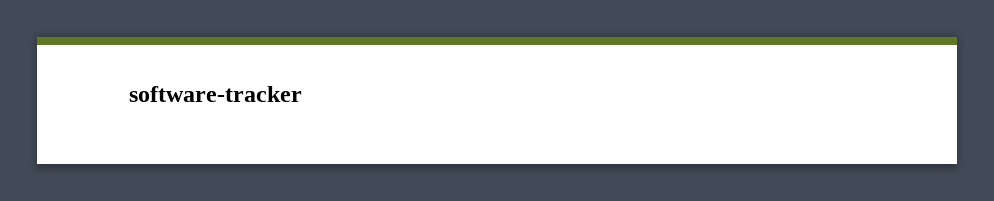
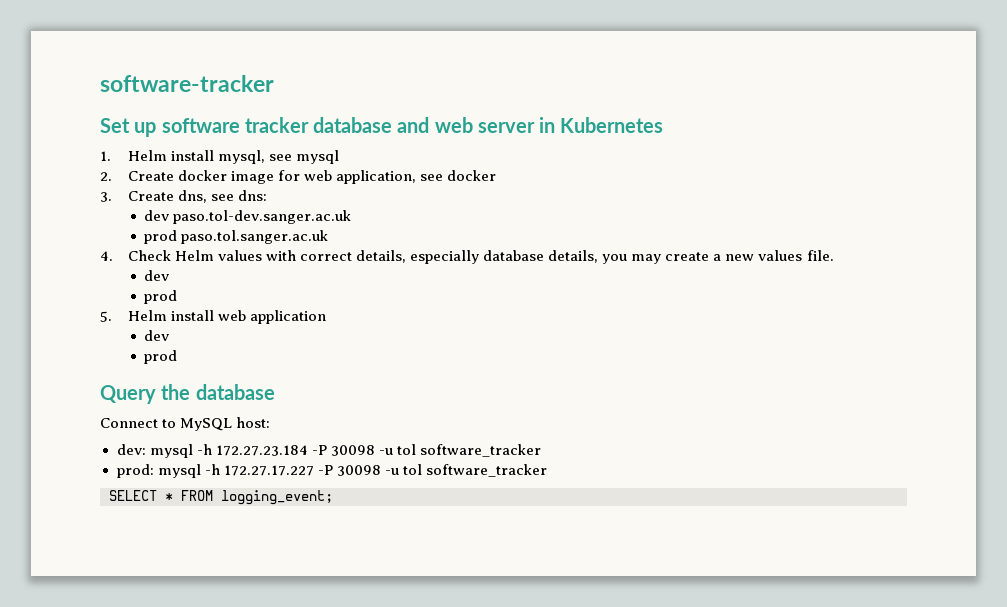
(302, 94) none -> [100,117,664,137] [100,150,339,164] [100,170,497,184] [100,190,267,203] [144,210,352,224] [144,230,329,244] [100,250,834,264] [144,270,171,281] [144,290,178,304] [100,310,326,324] [144,330,171,341] [144,350,178,364] [100,384,275,404] [100,417,271,431] [116,444,541,458] [116,464,547,478] [109,490,333,505] // Set up software tracker database and web server in Kubernetes // 1. Helm install mysql, see mysql // 2. Create docker image for web application, see docker // 3. Create dns, see dns: // dev paso.tol-dev.sanger.ac.uk // prod paso.tol.sanger.ac.uk // 4. Check Helm values with correct details, especially database details, you may create a new values file. // dev // prod // 5. Helm install web application // dev // prod // Query the database // Connect to MySQL host: // dev: mysql -h 172.27.23.184 -P 30098 -u tol software_tracker // prod: mysql -h 172.27.17.227 -P 30098 -u tol software_tracker // SELECT * FROM logging_event;

